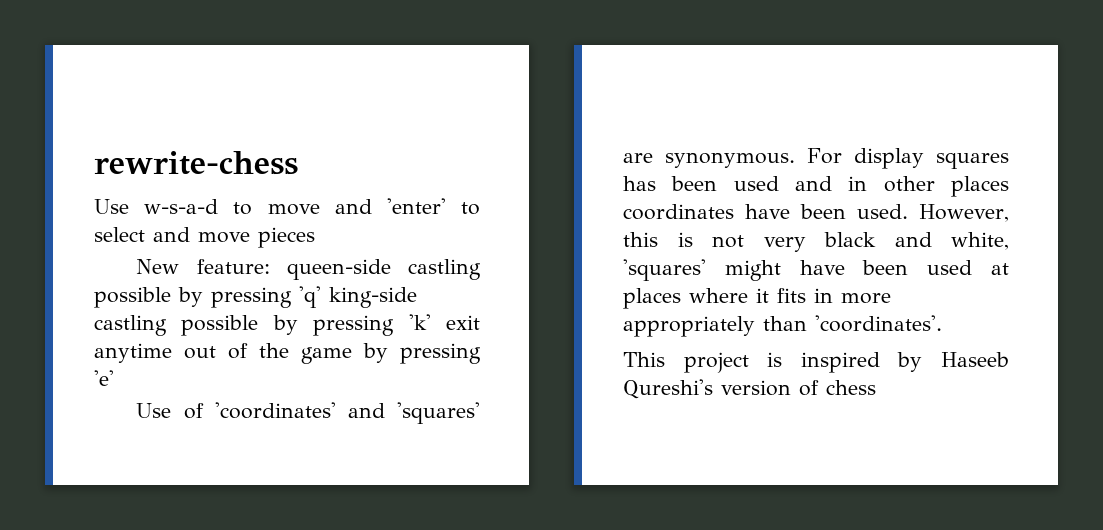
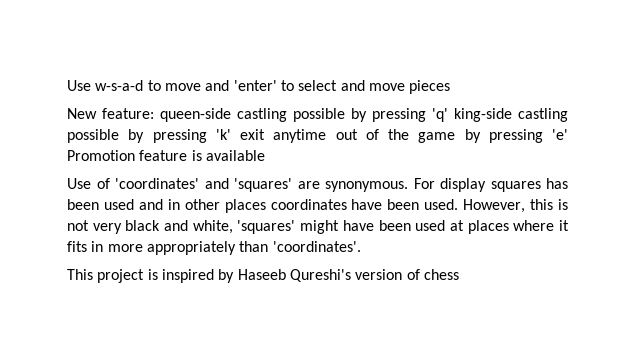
[94,151,298,175] rewrite-chess // -> (67, 85) none
(114, 378) none -> [67,150,265,161] Promotion feature is available

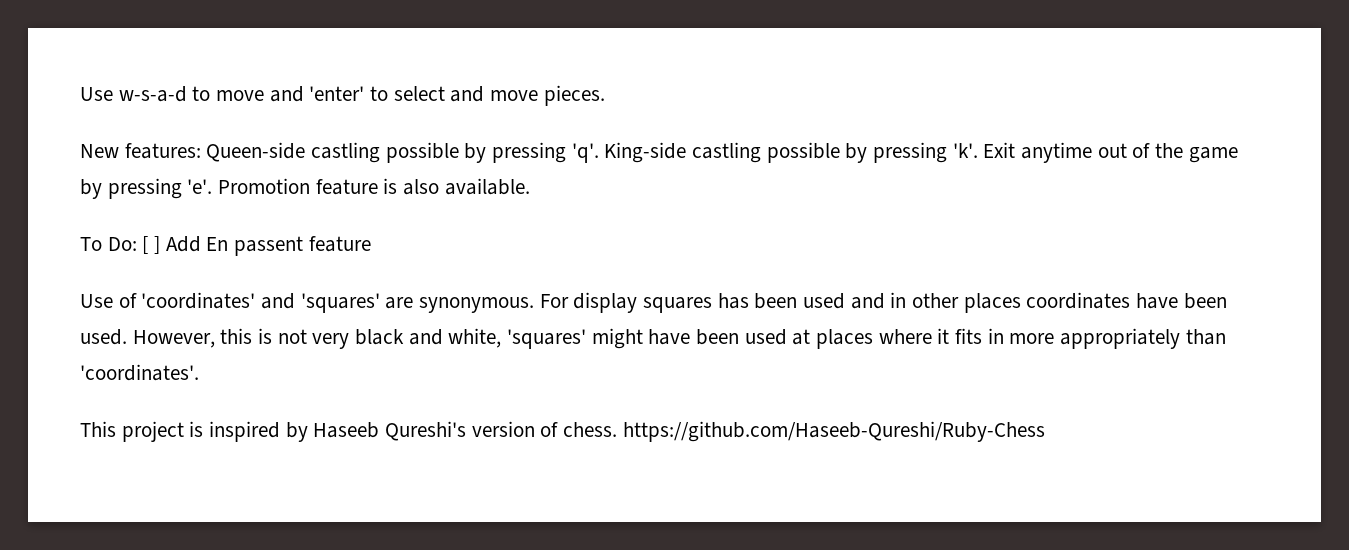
[409,80,451,94] pieces -> [543,85,605,106] pieces.
[102,108,568,122] [67,129,265,143] feature: queen-side castling possible by pressing 'q' king-side castling possible by pressing 'k' exit -> [124,142,1016,163] features: Queen-side castling possible by pressing 'q'. King-side castling possible by pressing 'k'. Exit
[552,129,568,140] 'e' -> [187,179,213,194] 'e'.
[205,150,265,161] available -> [403,178,530,195] [80,236,371,256] also available. // To Do: [ ] Add En passent feature
[423,269,459,280] chess -> [563,421,1045,442] chess. https://github.com/Haseeb-Qureshi/Ruby-Chess

